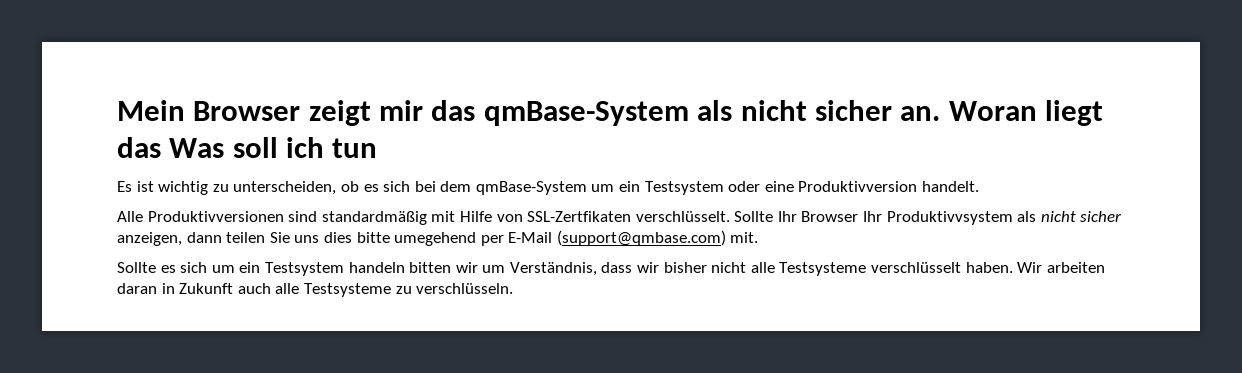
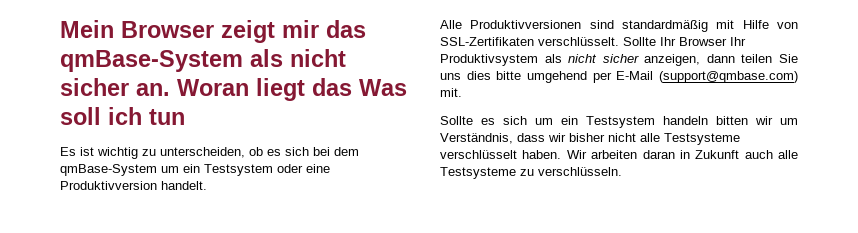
[527,211,632,222] SSL-Zertfikaten -> [440,37,534,46] SSL-Zertifikaten
[886,211,1013,225] Produktivvsystem -> [440,54,538,66] Produktivsystem
[394,232,477,246] umegehend -> [527,71,587,83] umgehend

